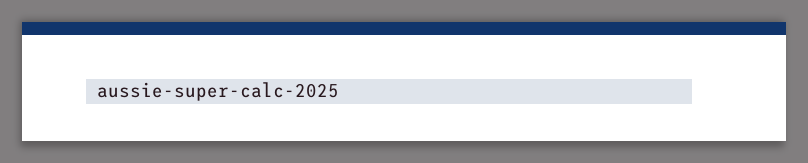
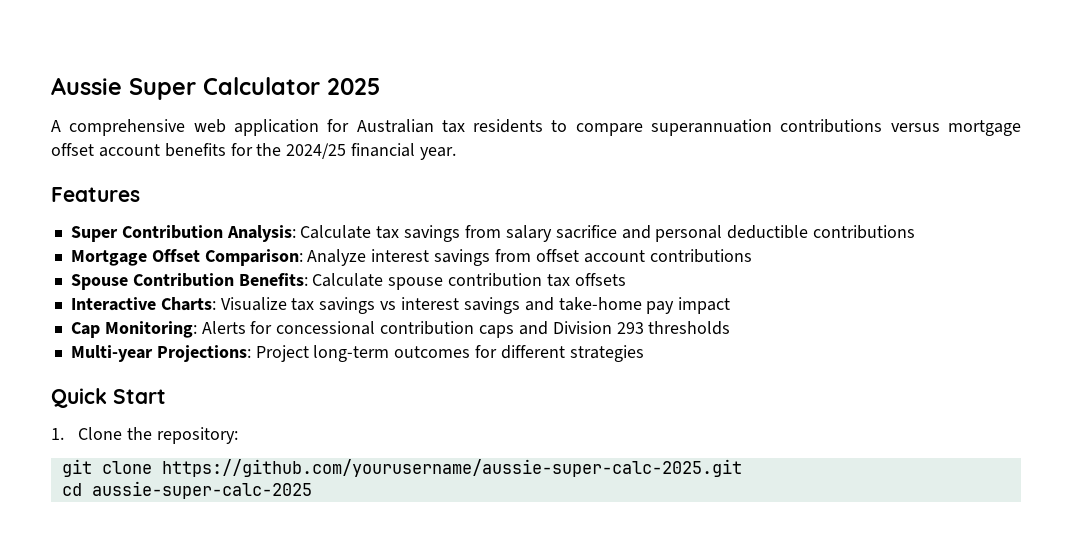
(97, 91) none -> [51,77,381,100] [51,119,1021,136] [51,143,457,160] [51,187,140,202] [70,225,916,242] [70,249,752,266] [70,273,626,290] [70,297,731,314] [70,321,731,338] [70,345,644,362] [51,388,166,408] [51,427,238,444] [61,459,742,477] [61,483,82,496] Aussie Super Calculator 2025 // A comprehensive web application for Australian tax residents to compare superannuation contributions versus mortgage offset account benefits for the 2024/25 financial year. // Features // Super Contribution Analysis: Calculate tax savings from salary sacrifice and personal deductible contributions // Mortgage Offset Comparison: Analyze interest savings from offset account contributions // Spouse Contribution Benefits: Calculate spouse contribution tax offsets // Interactive Charts: Visualize tax savings vs interest savings and take-home pay impact // Cap Monitoring: Alerts for concessional contribution caps and Division 293 thresholds // Multi-year Projections: Project long-term outcomes for different strategies // Quick Start // 1. Clone the repository: // git clone https://github.com/yourusername/aussie-super-calc-2025.git // cd

